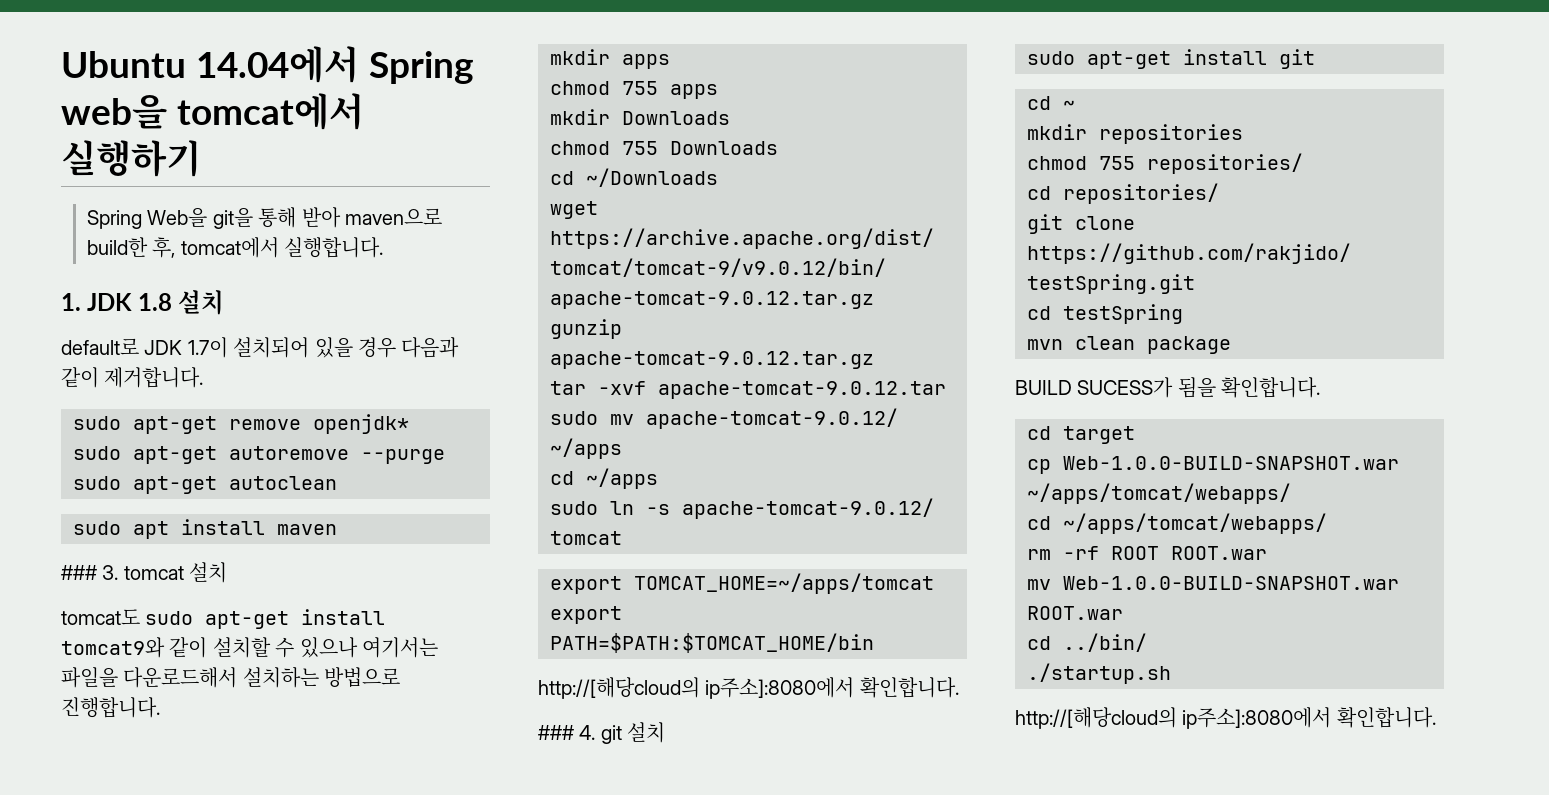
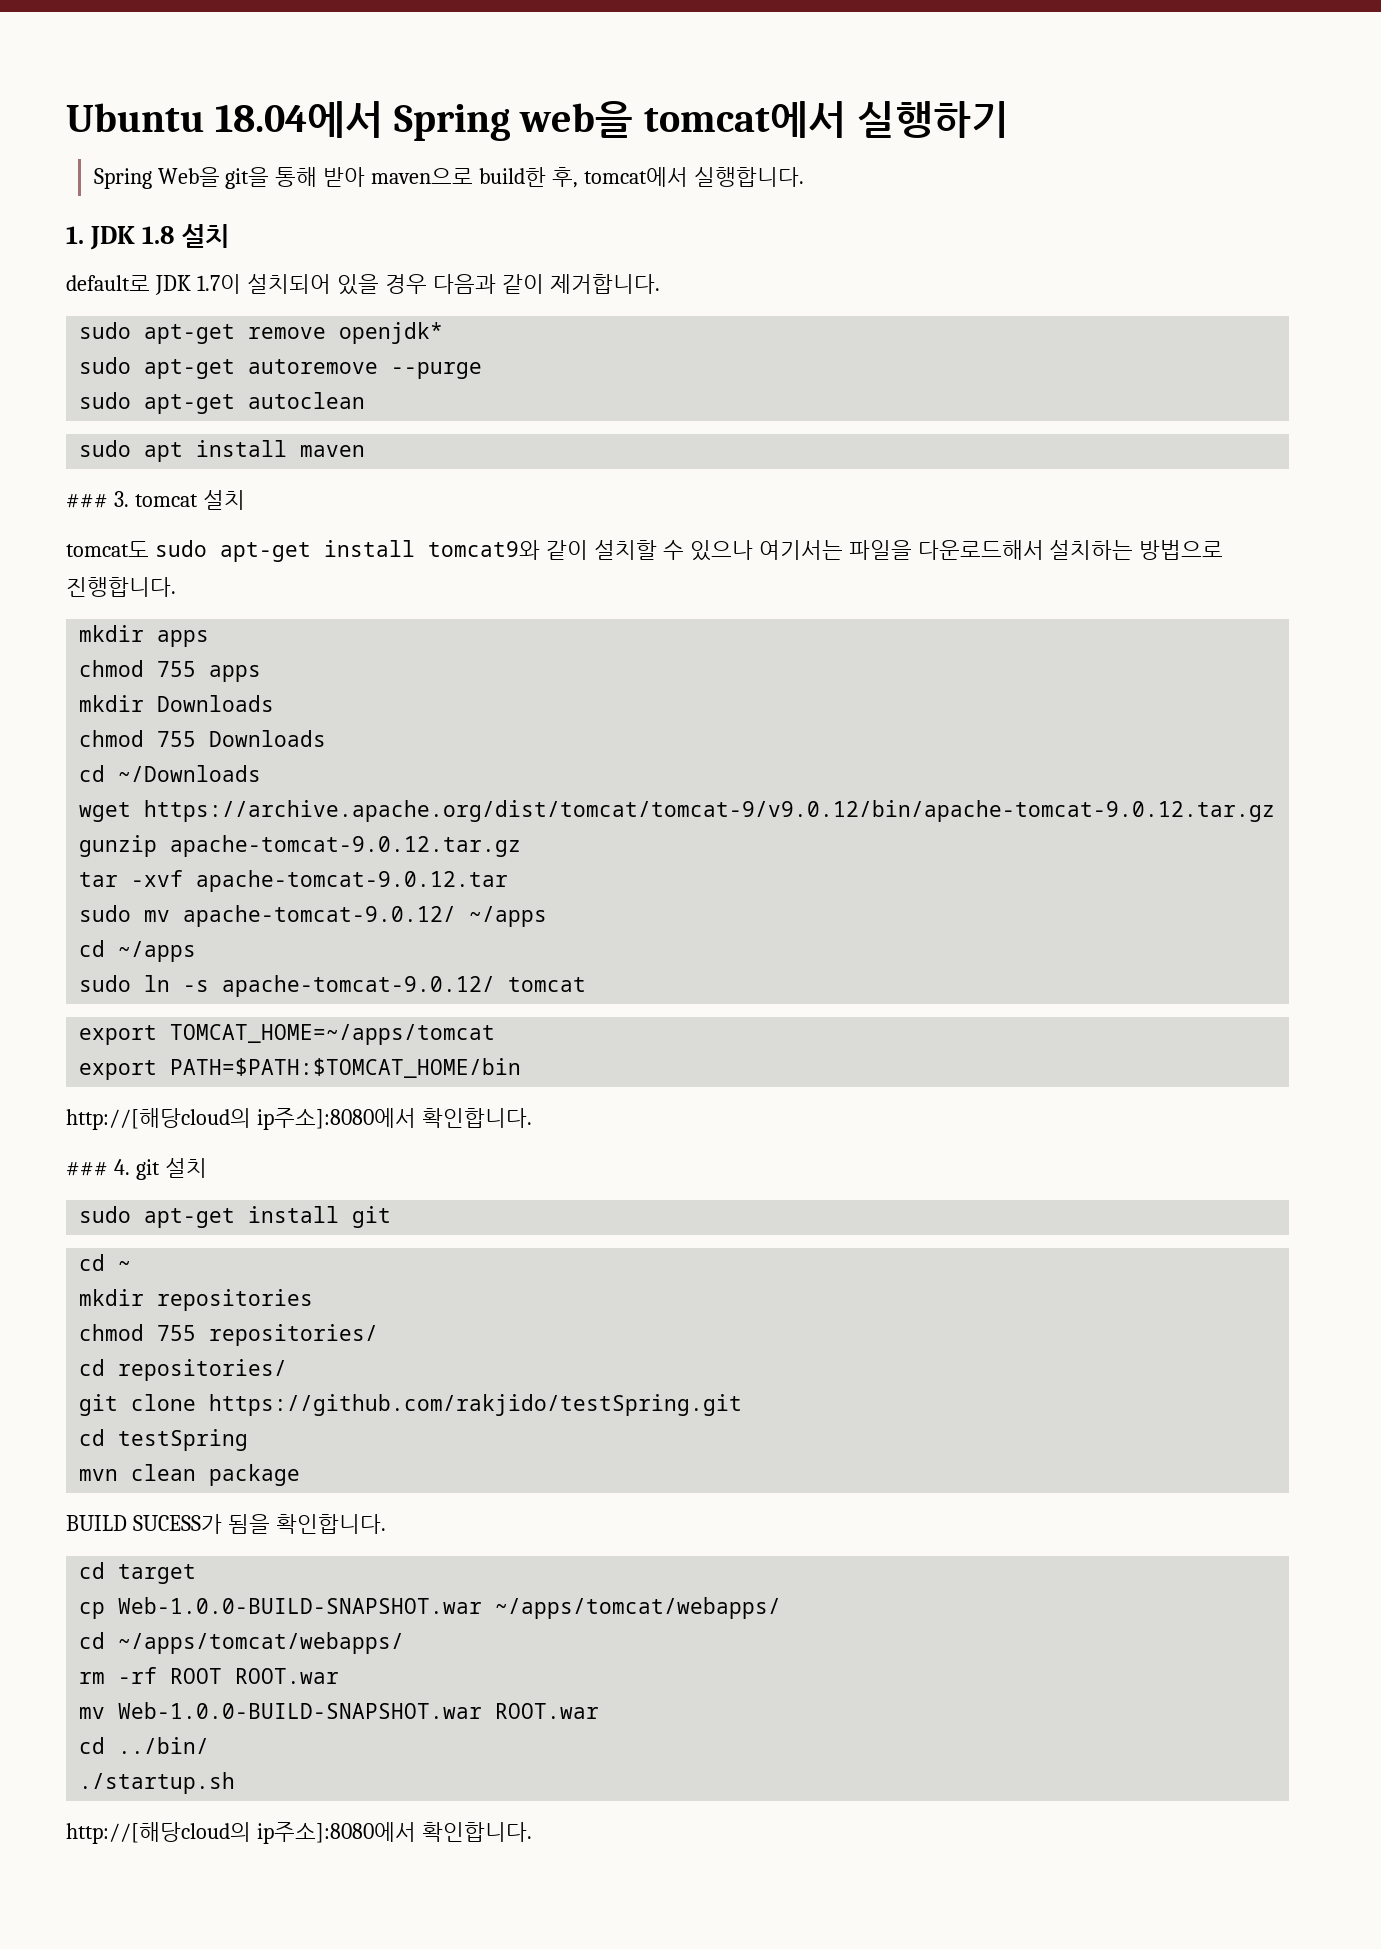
[195,46,359,83] 14.04에서 -> [214,101,383,138] 18.04에서

